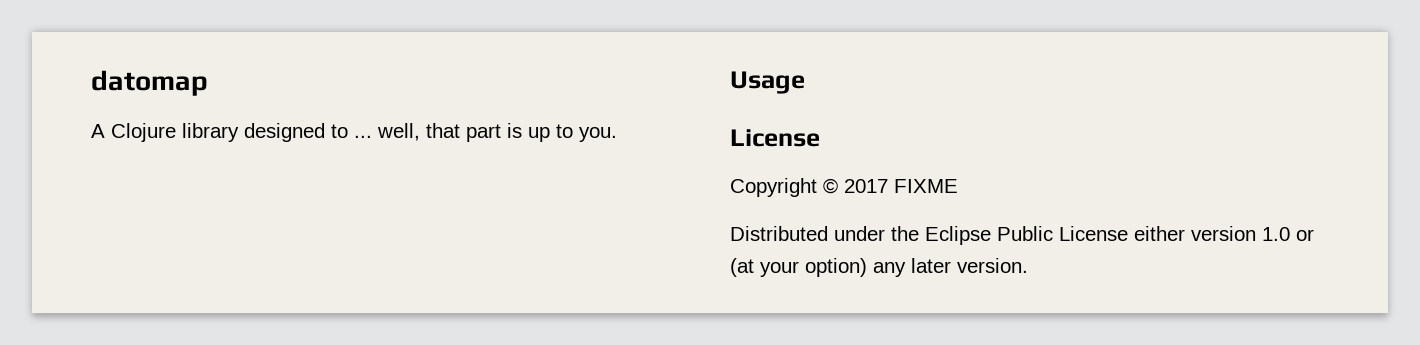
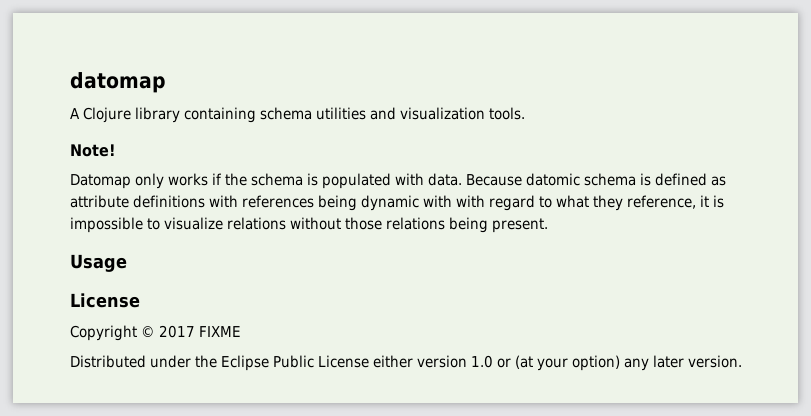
[244,123,617,142] designed to ... well, that part is up to you. -> [184,107,525,123] [70,144,116,157] [70,173,726,189] [70,195,724,211] [70,217,548,233] containing schema utilities and visualization tools. // Note! // Datomap only works if the schema is populated with data. Because datomic schema is defined as attribute definitions with references being dynamic with with regard to what they reference, it is impossible to visualize relations without those relations being present.

